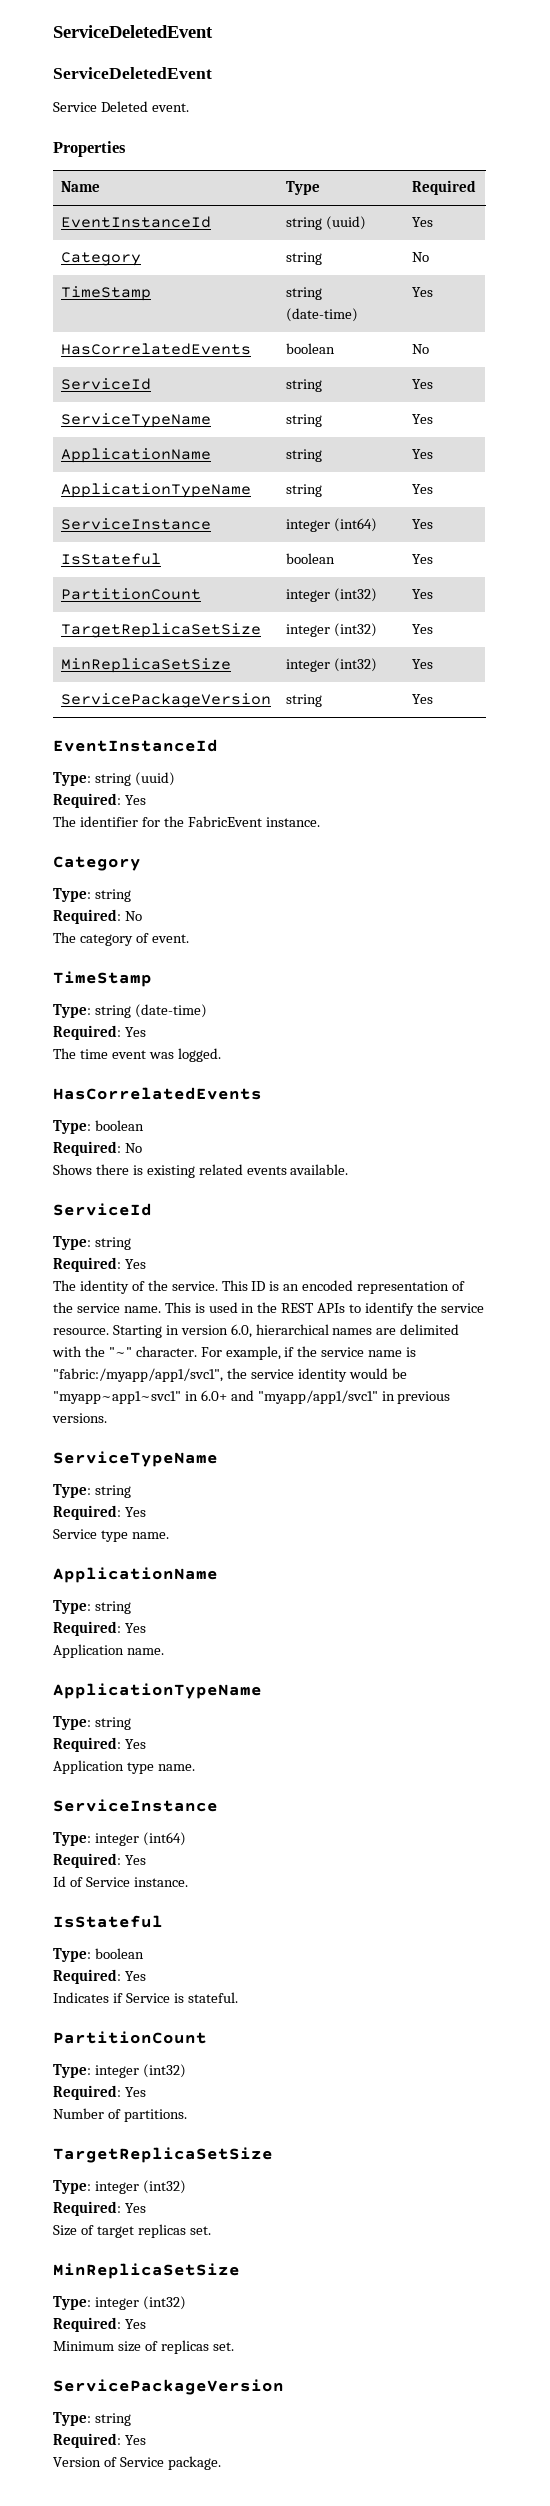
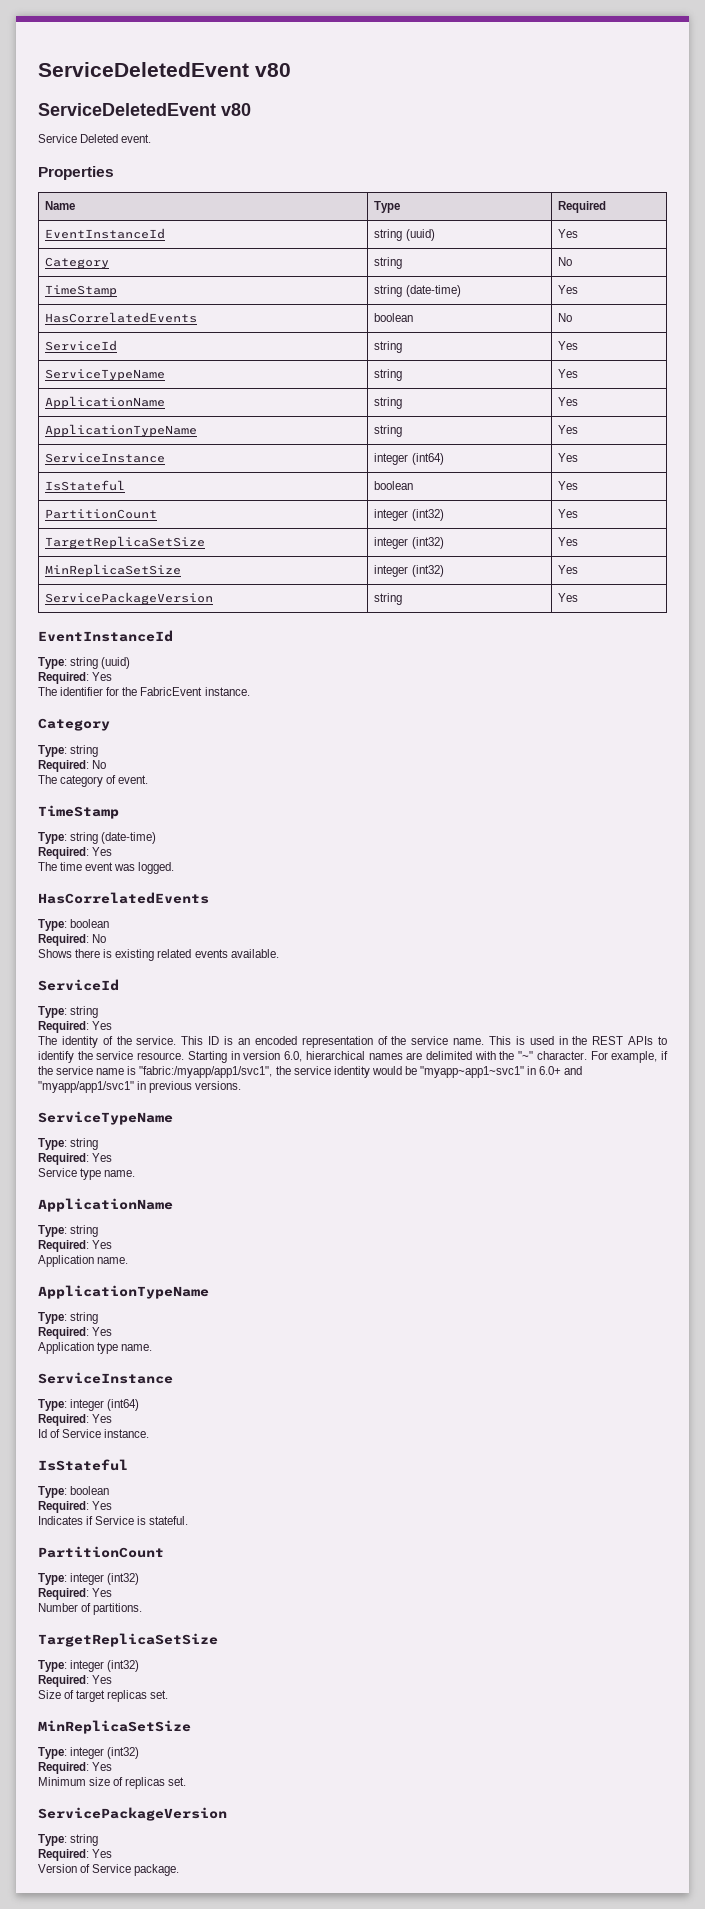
[53,25,213,38] [53,67,212,79] ServiceDeletedEvent // ServiceDeletedEvent -> [38,62,291,77] [38,103,251,116] ServiceDeletedEvent v80 // ServiceDeletedEvent v80

